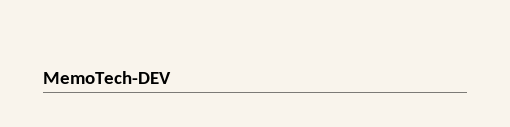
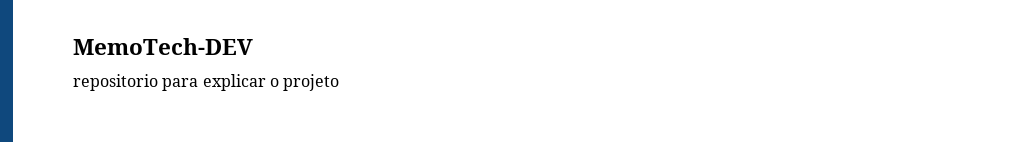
(171, 77) none -> [73,74,340,91] // repositorio para explicar o projeto

